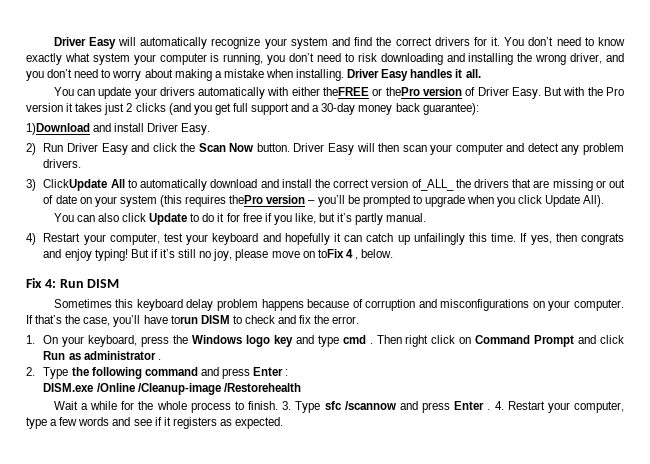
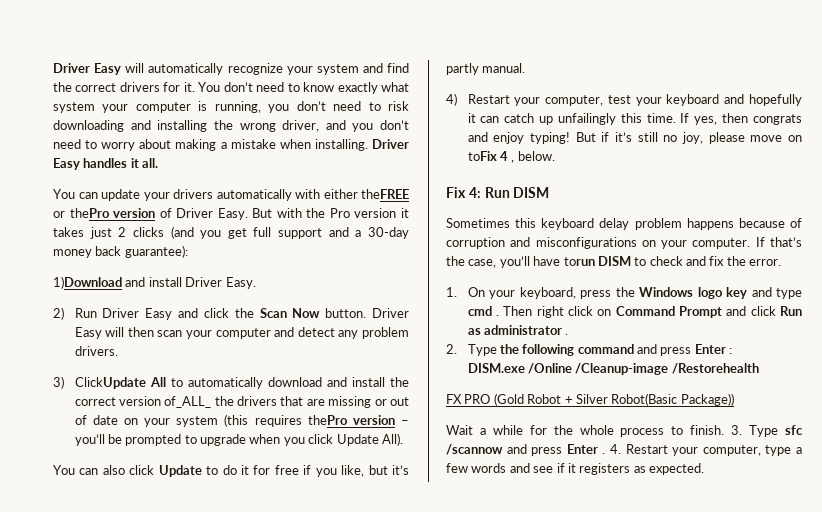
(301, 387) none -> [446,393,734,406] // FX PRO (Gold Robot + Silver Robot(Basic Package))

